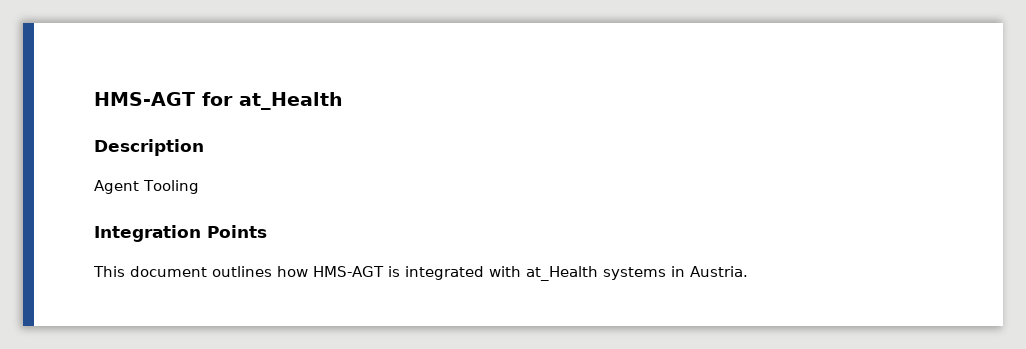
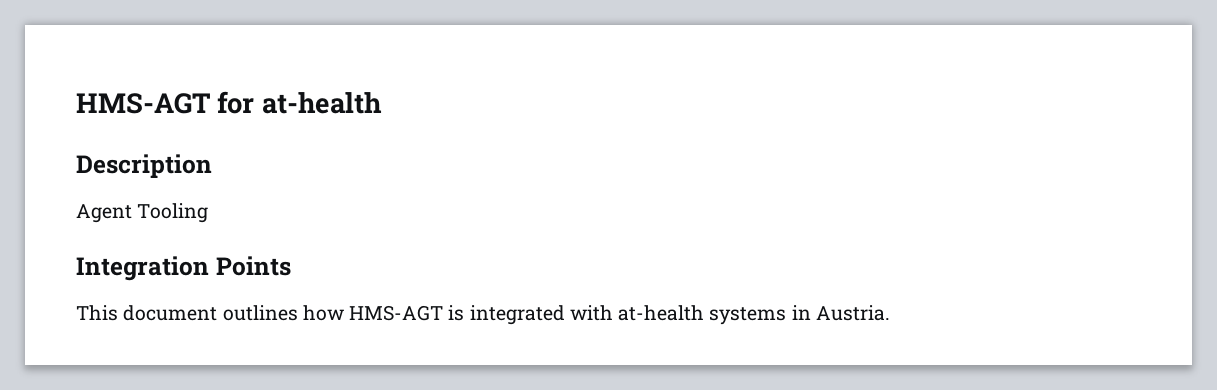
[239,92,343,110] at_Health -> [261,92,382,114] at-health
[526,266,598,281] at_Health -> [618,305,705,321] at-health

